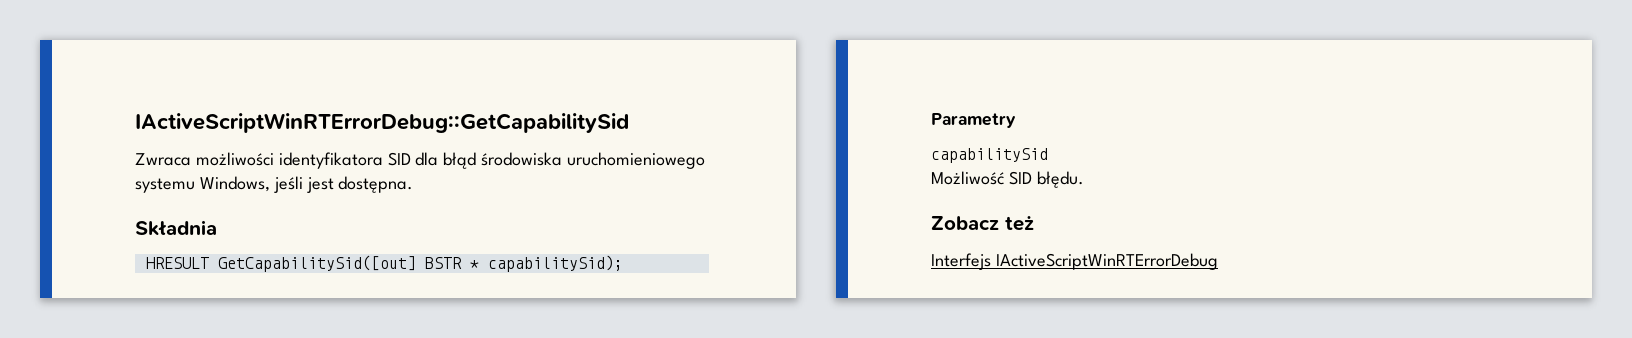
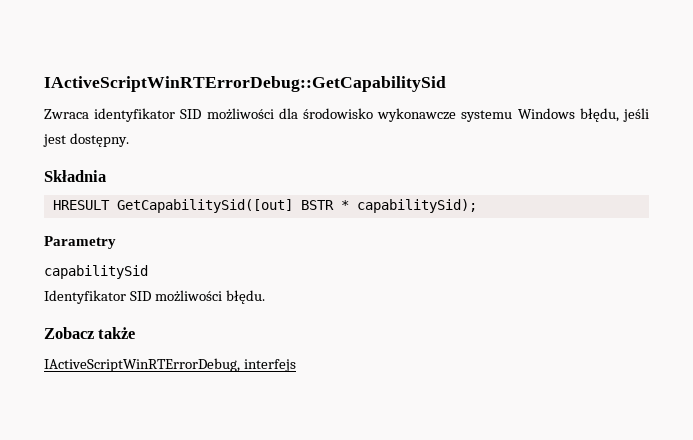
[195,152,706,169] [135,176,270,193] możliwości identyfikatora SID dla błąd środowiska uruchomieniowego systemu Windows, -> [94,108,619,122] identyfikator SID możliwości dla środowisko wykonawcze systemu Windows błędu,
[338,176,414,193] dostępna. -> [69,133,129,147] dostępny.
[931,171,1032,185] Możliwość SID -> [44,290,222,304] Identyfikator SID możliwości
[1005,216,1034,231] [931,253,1218,270] też // Interfejs IActiveScriptWinRTErrorDebug -> [98,327,136,339] [44,358,296,372] także // IActiveScriptWinRTErrorDebug, interfejs

